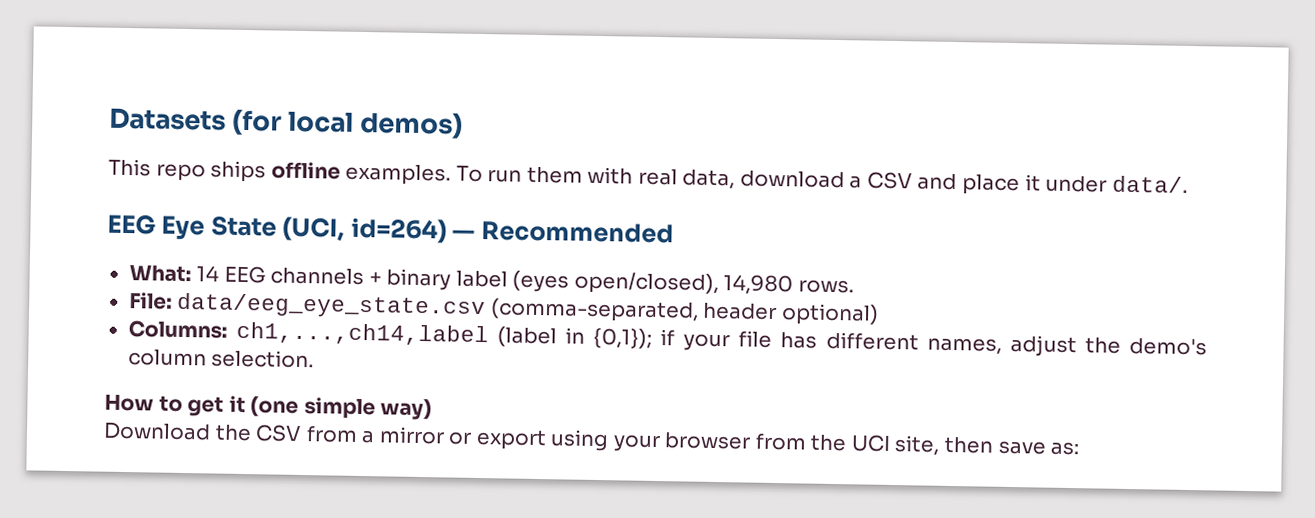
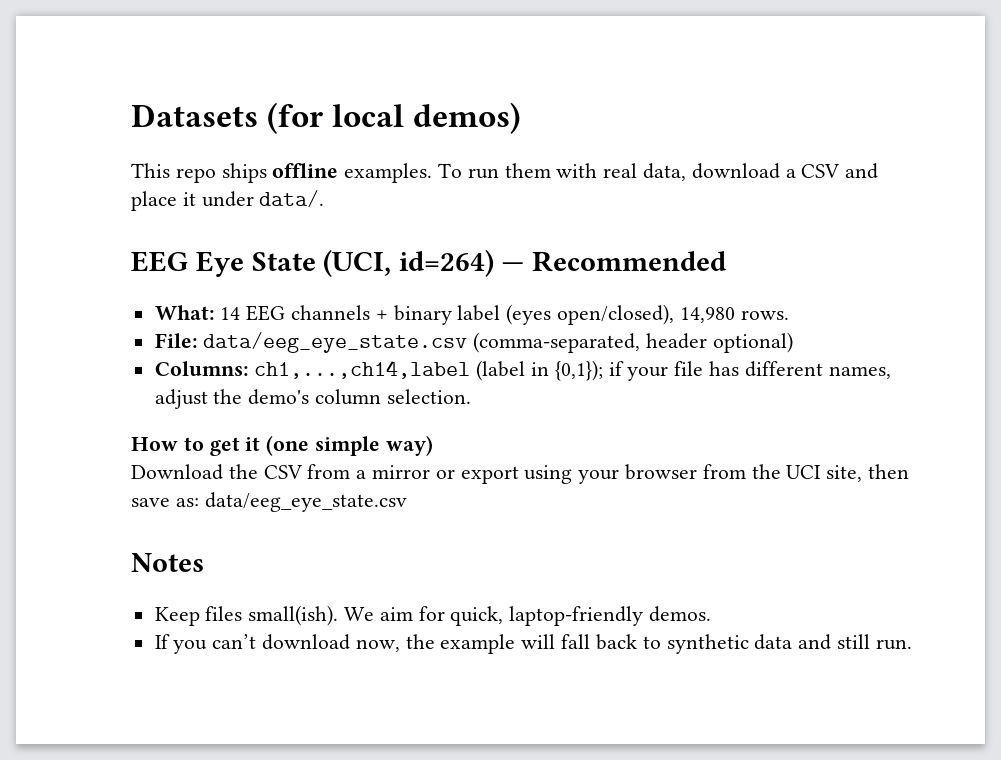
(1080, 448) none -> [204,492,407,512] [131,553,204,572] [154,605,712,626] [154,634,912,654] data/eeg_eye_state.csv // Notes // Keep files small(ish). We aim for quick, laptop-friendly demos. // If you can’t download now, the example will fall back to synthetic data and still run.

